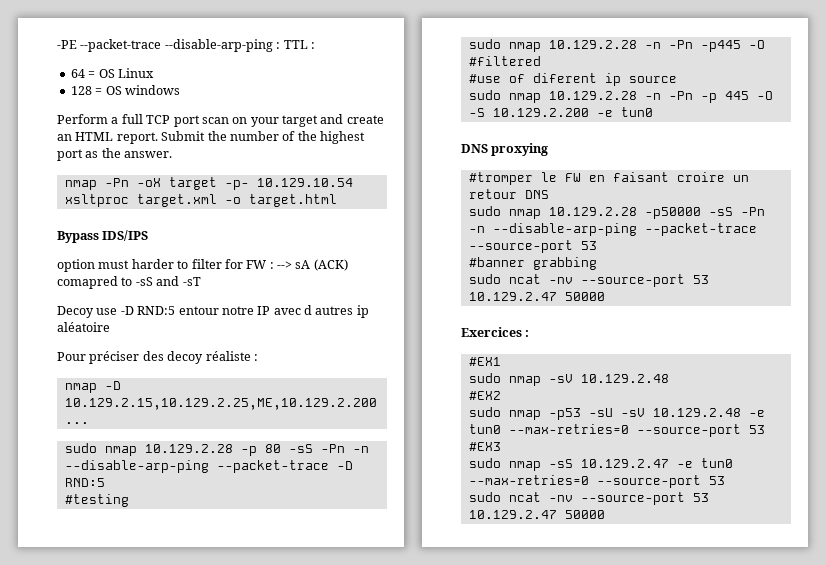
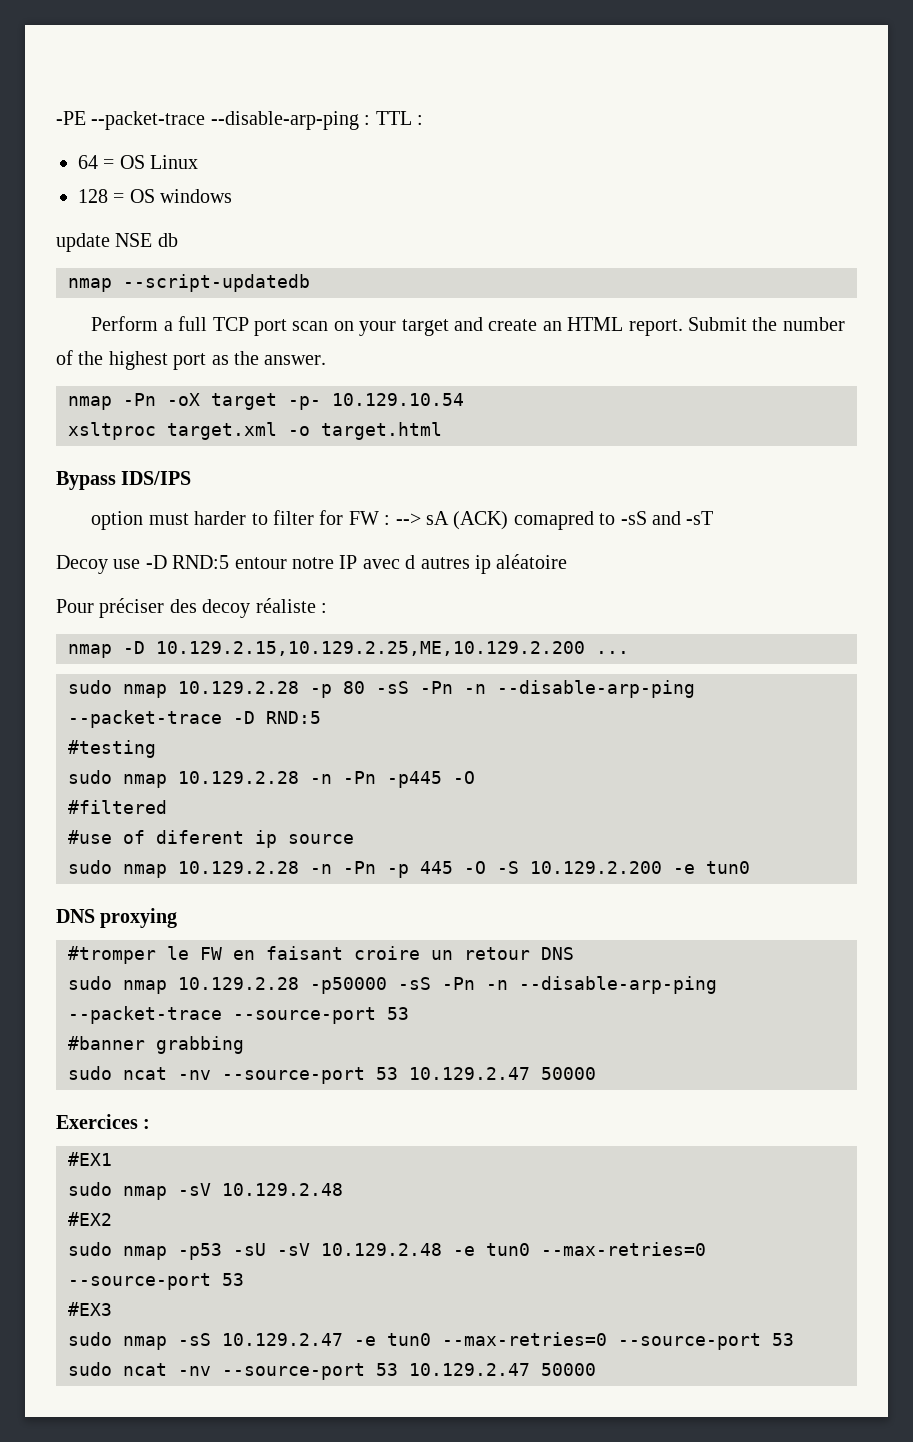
(180, 90) none -> [56,233,178,252] [68,274,310,292] // update NSE db // nmap --script-updatedb

